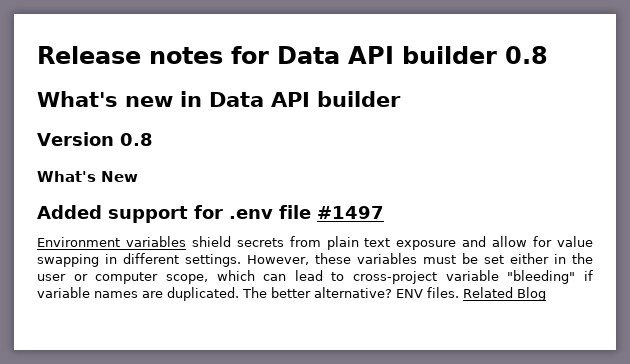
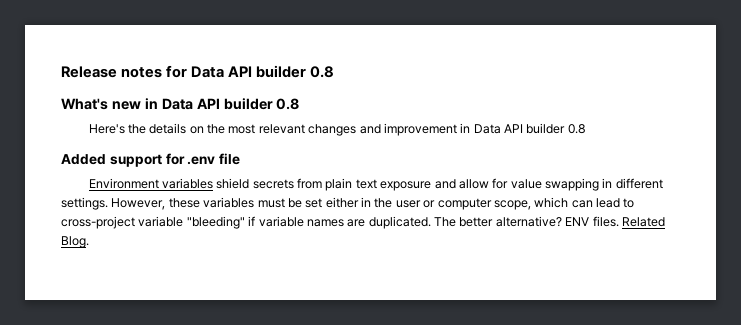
[37,132,153,146] [37,171,138,182] // Version 0.8 // What's New -> [276,98,300,110] [88,123,586,136] 0.8 // Here's the details on the most relevant changes and improvement in Data API builder 0.8
[317,206,384,219] #1497 -> (241, 159) none
[517,287,546,301] Blog -> [61,236,89,248] Blog.

